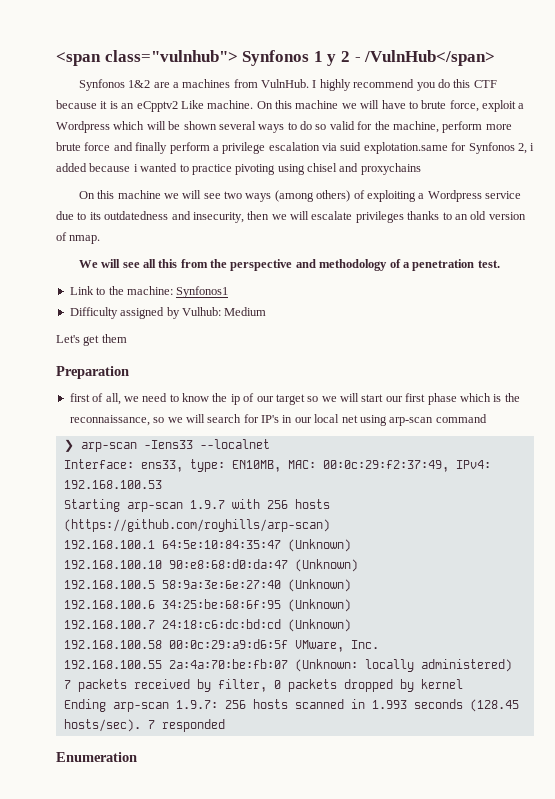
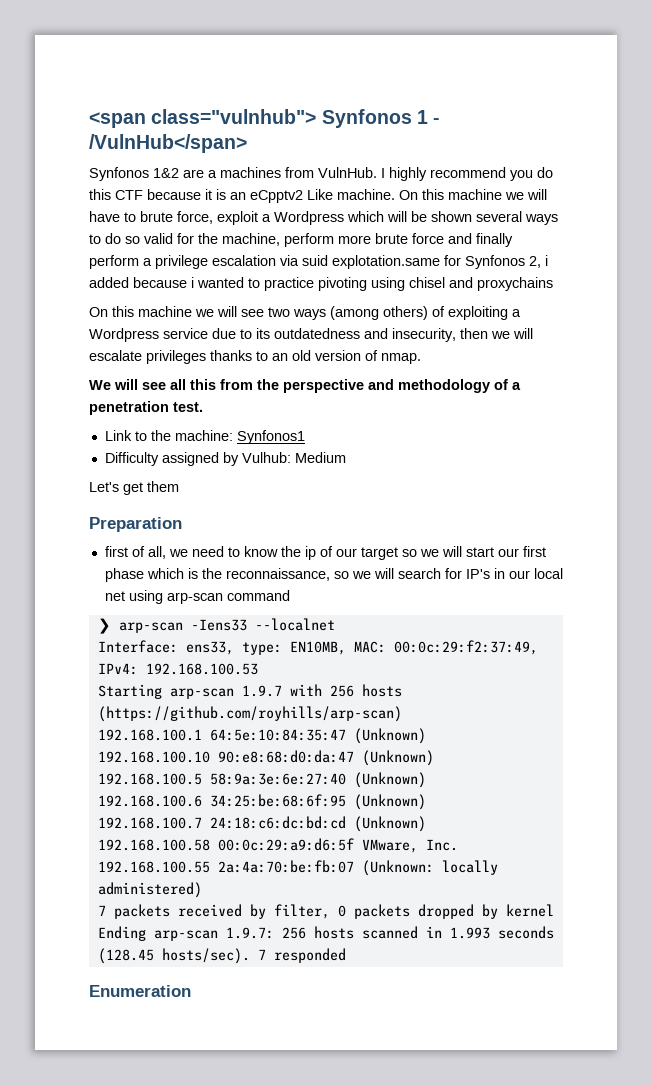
[327,51,350,66] y 2 -> (428, 117) none

